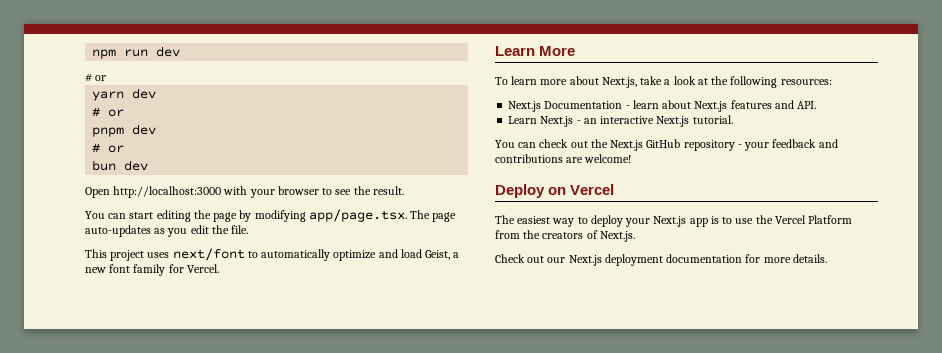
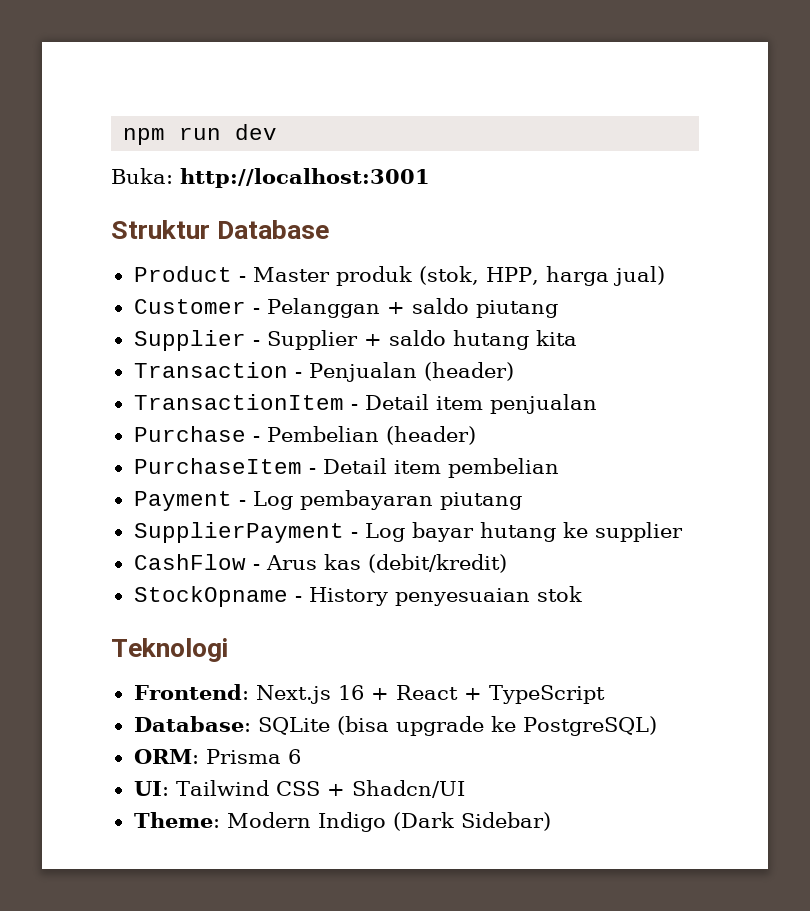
[85,73,107,82] [92,88,157,101] [92,107,125,117] [92,124,157,137] [92,143,125,153] [92,160,149,171] [85,186,404,198] [85,209,457,222] [85,225,249,237] [85,248,460,261] [85,264,219,276] [495,46,576,56] [495,76,832,88] [508,100,817,112] [508,115,733,127] [495,139,838,151] [495,154,632,163] [495,184,615,198] [495,215,853,227] [495,230,635,242] [495,254,827,266] # or // yarn dev // # or // pnpm dev // # or // bun dev // Open http://localhost:3000 with your browser to see the result. // You can start editing the page by modifying app/page.tsx. The page auto-updates as you edit the file. // This project uses next/font to automatically optimize and load Geist, a new font family for Vercel. // Learn More // To learn more about Next.js, take a look at the following resources: // Next.js Documentation - learn about Next.js features and API. // Learn Next.js - an interactive Next.js tutorial. // You can check out the Next.js GitHub repository - your feedback and contributions are welcome! // Deploy on Vercel // The easiest way to deploy your Next.js app is to use the Vercel Platform from the creators of Next.js. // Check out our Next.js deployment documentation for more details. -> [111,168,430,188] [111,220,330,239] [133,266,665,286] [133,298,558,318] [133,330,577,351] [133,362,514,382] [133,394,597,414] [133,426,476,445] [133,458,559,478] [133,490,522,511] [133,522,683,543] [133,554,507,573] [133,586,582,607] [111,638,228,662] [133,684,605,704] [133,716,657,736] [133,749,301,764] [133,780,465,798] [133,812,551,832] Buka: http://localhost:3001 // Struktur Database // Product - Master produk (stok, HPP, harga jual) // Customer - Pelanggan + saldo piutang // Supplier - Supplier + saldo hutang kita // Transaction - Penjualan (header) // TransactionItem - Detail item penjualan // Purchase - Pembelian (header) // PurchaseItem - Detail item pembelian // Payment - Log pembayaran piutang // SupplierPayment - Log bayar hutang ke supplier // CashFlow - Arus kas (debit/kredit) // StockOpname - History penyesuaian stok // Teknologi // Frontend: Next.js 16 + React + TypeScript // Database: SQLite (bisa upgrade ke PostgreSQL) // ORM: Prisma 6 // UI: Tailwind CSS + Shadcn/UI // Theme: Modern Indigo (Dark Sidebar)

